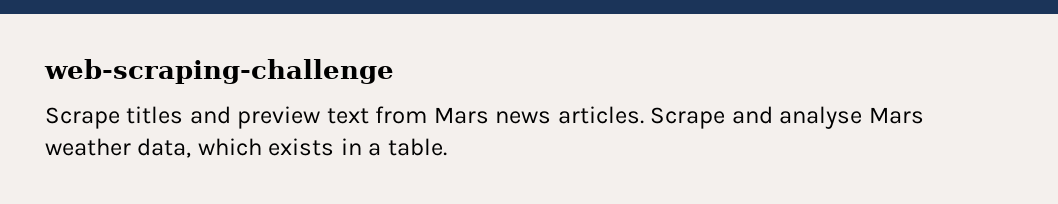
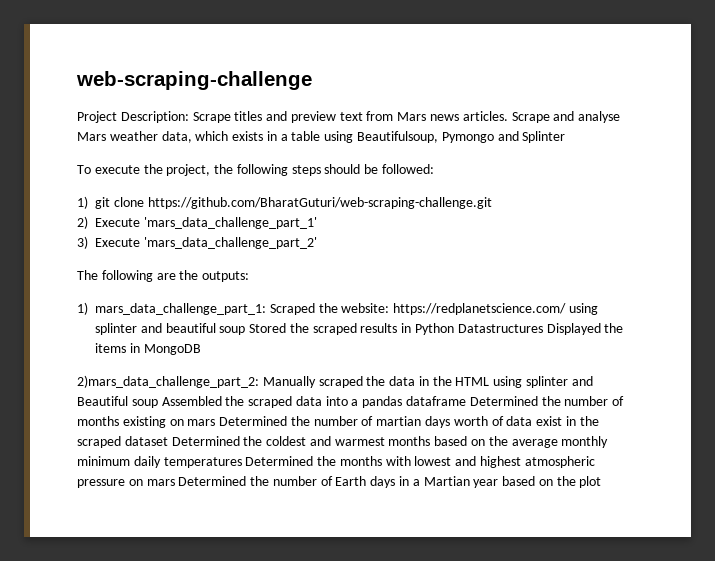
(394, 71) none -> [77,111,189,123] Project Description:
[387,138,447,156] table. -> [291,131,566,143] [77,164,435,176] [77,196,492,209] [77,216,317,229] [77,236,317,249] [77,270,250,282] [77,302,598,315] [95,323,624,335] [95,343,201,355] [77,375,593,388] [77,396,625,408] [77,416,599,428] [77,436,609,448] [77,456,595,468] [77,476,602,488] table using Beautifulsoup, Pymongo and Splinter // To execute the project, the following steps should be followed: // 1) git clone https://github.com/BharatGuturi/web-scraping-challenge.git // 2) Execute 'mars_data_challenge_part_1' // 3) Execute 'mars_data_challenge_part_2' // The following are the outputs: // 1) mars_data_challenge_part_1: Scraped the website: https://redplanetscience.com/ using splinter and beautiful soup Stored the scraped results in Python Datastructures Displayed the items in MongoDB // 2)mars_data_challenge_part_2: Manually scraped the data in the HTML using splinter and Beautiful soup Assembled the scraped data into a pandas dataframe Determined the number of months existing on mars Determined the number of martian days worth of data exist in the scraped dataset Determined the coldest and warmest months based on the average monthly minimum daily temperatures Determined the months with lowest and highest atmospheric pressure on mars Determined the number of Earth days in a Martian year based on the plot

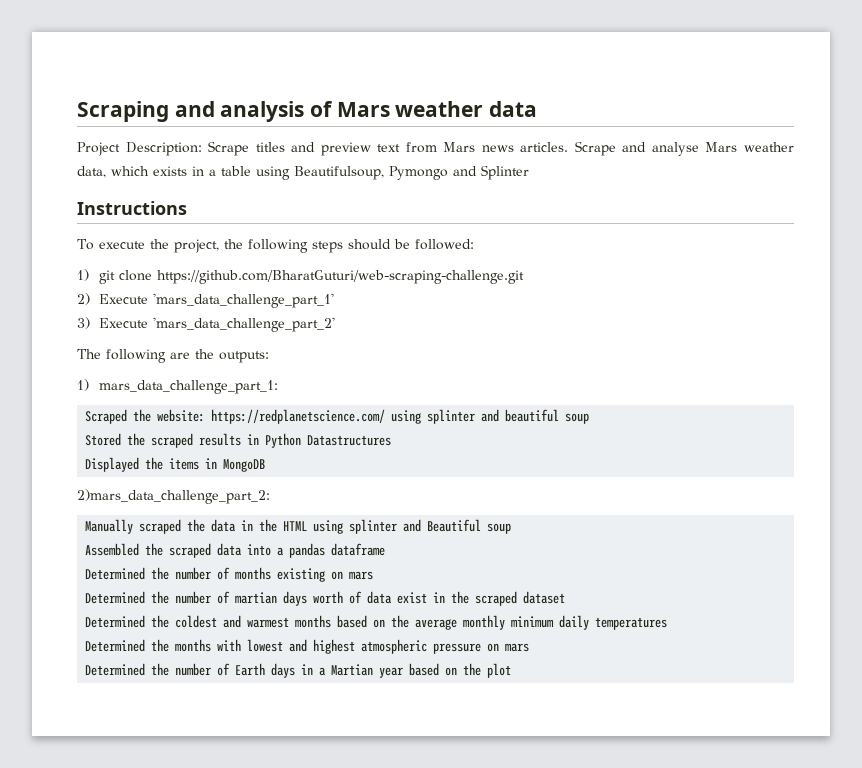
[76,71,312,90] web-scraping-challenge -> [77,101,538,122] Scraping and analysis of Mars weather data
(566, 137) none -> [77,201,187,215] // Instructions
(266, 309) none -> (278, 387) //
(246, 330) none -> (590, 418) //
(543, 328) none -> (392, 440) //
(259, 381) none -> (270, 496) //
(158, 403) none -> (512, 528) //
(467, 401) none -> (386, 549) //
(216, 422) none -> (374, 575) //
(168, 441) none -> (566, 597) //
(242, 462) none -> (668, 623) //
(175, 482) none -> (530, 647) //

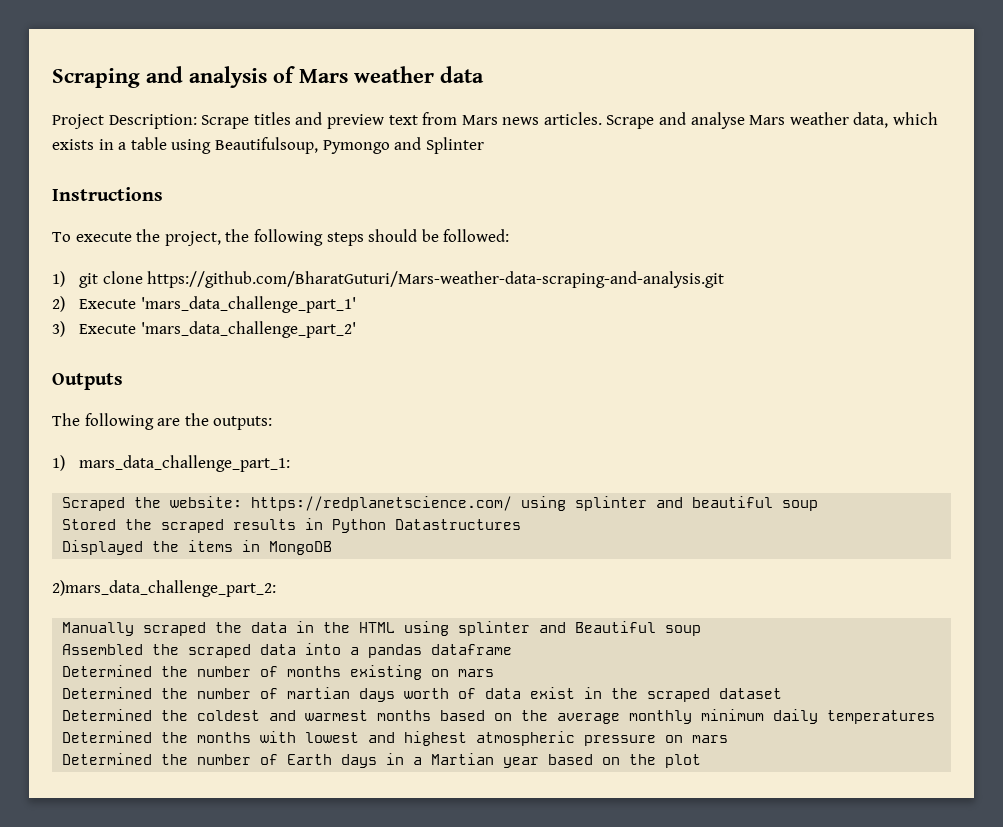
[156,270,524,284] https://github.com/BharatGuturi/web-scraping-challenge.git -> [147,271,725,288] https://github.com/BharatGuturi/Mars-weather-data-scraping-and-analysis.git
(335, 324) none -> [52,373,123,390] // Outputs

